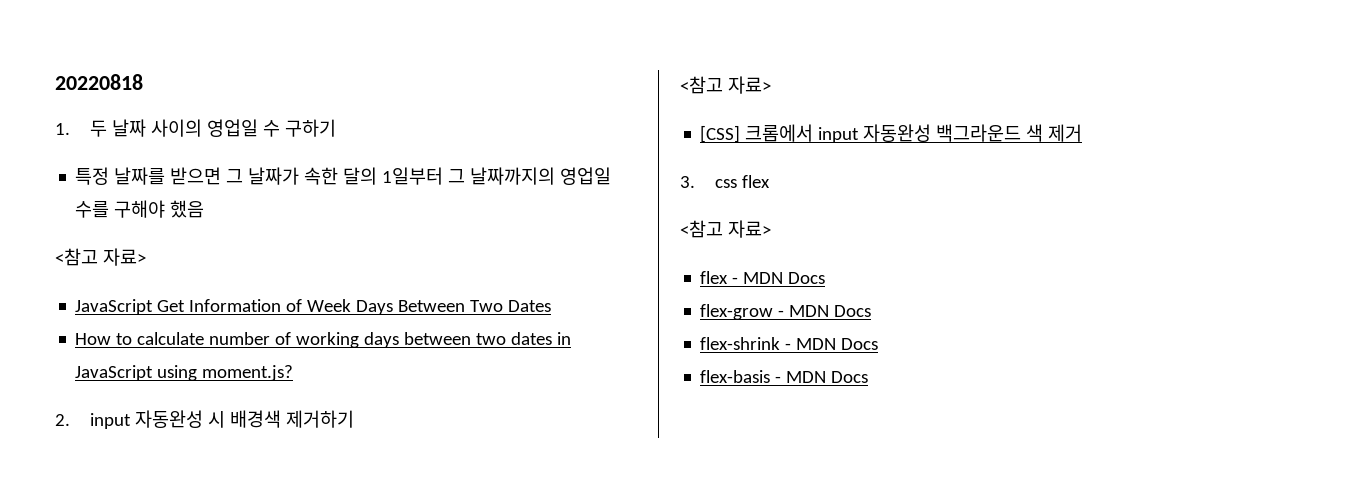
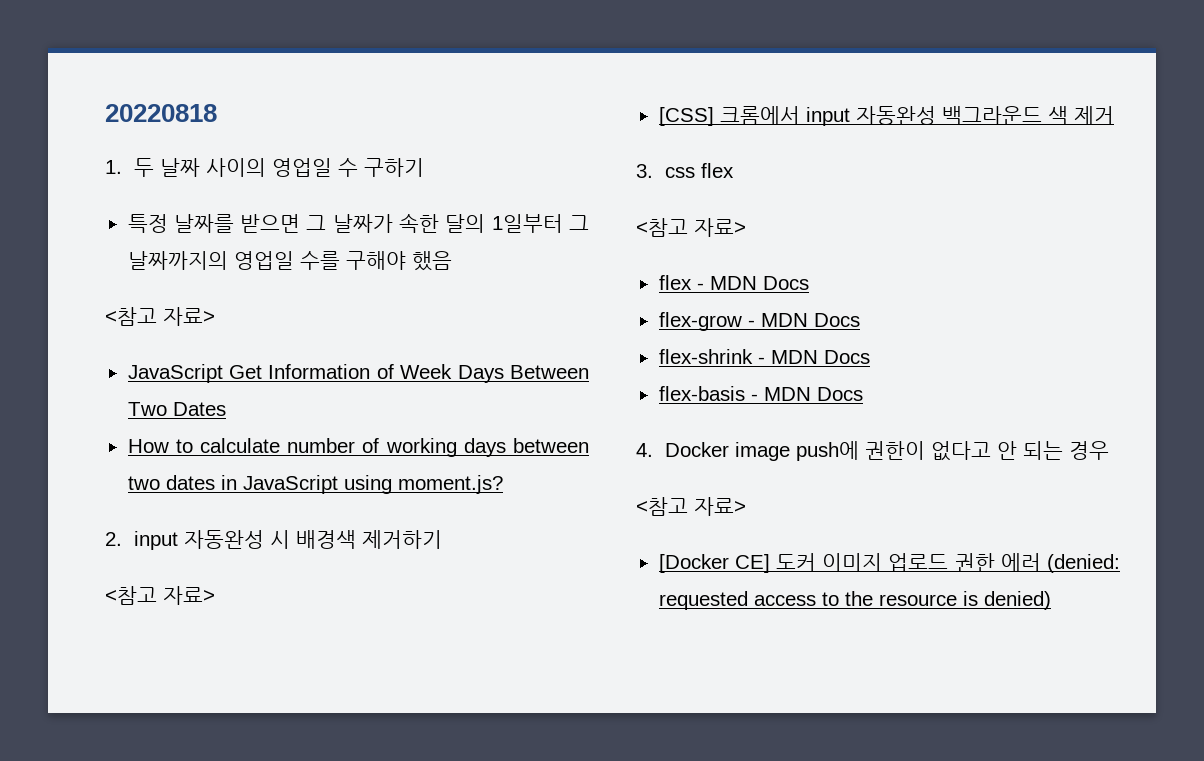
(869, 377) none -> [636,441,1109,461] [636,497,746,516] [658,553,1120,573] [658,591,1051,610] // 4. Docker image push에 권한이 없다고 안 되는 경우 // <참고 자료> // [Docker CE] 도커 이미지 업로드 권한 에러 (denied: requested access to the resource is denied)

